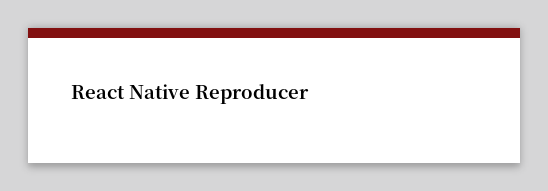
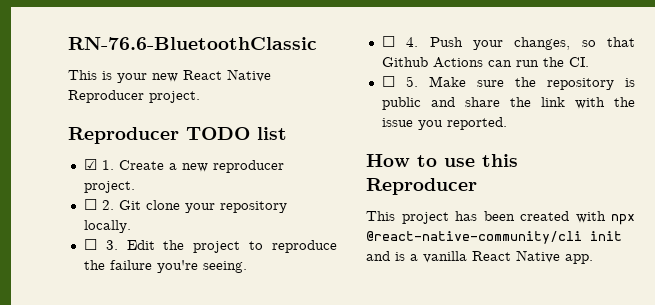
[71,84,309,104] React Native Reproducer -> [68,37,317,50] [68,69,271,83] [68,90,200,103] [68,127,287,144] [83,159,284,173] [83,181,135,193] [83,199,287,213] [83,220,131,233] [83,239,337,253] [83,260,247,273] [381,36,635,50] [381,57,589,68] [381,76,635,90] [381,97,635,110] [381,117,507,130] [366,154,518,167] [366,178,477,195] [366,211,635,225] [366,231,622,244] [366,250,593,264] RN-76.6-BluetoothClassic // This is your new React Native Reproducer project. // Reproducer TODO list // ☑ 1. Create a new reproducer project. // ☐ 2. Git clone your repository locally. // ☐ 3. Edit the project to reproduce the failure you're seeing. // ☐ 4. Push your changes, so that Github Actions can run the CI. // ☐ 5. Make sure the repository is public and share the link with the issue you reported. // How to use this Reproducer // This project has been created with npx @react-native-community/cli init and is a vanilla React Native app.

